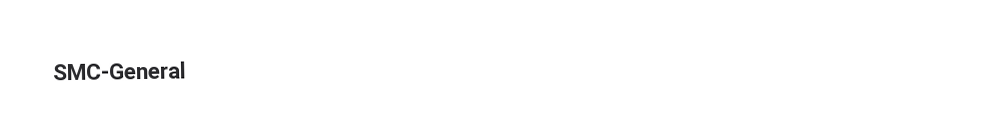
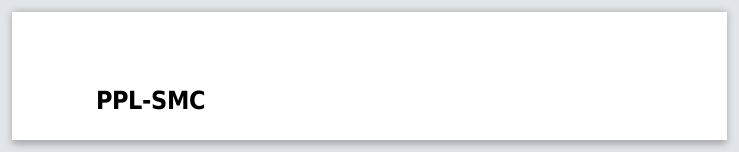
[52,61,187,81] SMC-General -> [96,90,206,110] PPL-SMC

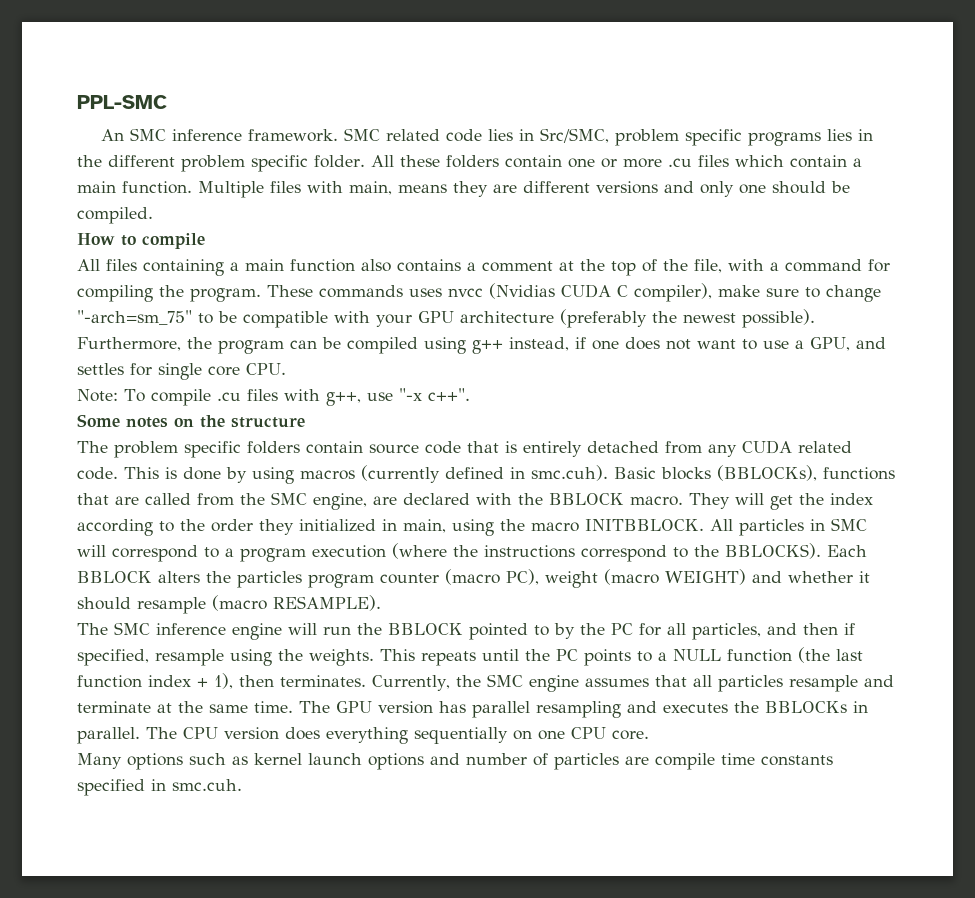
(206, 100) none -> [100,128,873,146] [77,155,862,172] [77,181,850,198] [77,207,153,224] [77,233,205,249] [77,259,890,276] [77,283,881,302] [77,309,815,328] [77,337,886,354] [77,363,286,380] [77,388,470,406] [77,414,305,428] [77,440,852,458] [77,465,895,484] [77,492,873,510] [77,518,867,536] [77,543,867,562] [77,569,870,588] [77,595,381,614] [77,622,855,640] [77,647,863,666] [77,673,894,692] [77,701,868,718] [77,727,649,744] [77,753,833,770] [77,779,242,796] // An SMC inference framework. SMC related code lies in Src/SMC, problem specific programs lies in the different problem specific folder. All these folders contain one or more .cu files which contain a main function. Multiple files with main, means they are different versions and only one should be compiled. // How to compile // All files containing a main function also contains a comment at the top of the file, with a command for compiling the program. These commands uses nvcc (Nvidias CUDA C compiler), make sure to change "-arch=sm_75" to be compatible with your GPU architecture (preferably the newest possible). Furthermore, the program can be compiled using g++ instead, if one does not want to use a GPU, and settles for single core CPU. // Note: To compile .cu files with g++, use "-x c++". // Some notes on the structure // The problem specific folders contain source code that is entirely detached from any CUDA related code. This is done by using macros (currently defined in smc.cuh). Basic blocks (BBLOCKs), functions that are called from the SMC engine, are declared with the BBLOCK macro. They will get the index according to the order they initialized in main, using the macro INITBBLOCK. All particles in SMC will correspond to a program execution (where the instructions correspond to the BBLOCKS). Each BBLOCK alters the particles program counter (macro PC), weight (macro WEIGHT) and whether it should resample (macro RESAMPLE). // The SMC inference engine will run the BBLOCK pointed to by the PC for all particles, and then if specified, resample using the weights. This repeats until the PC points to a NULL function (the last function index + 1), then terminates. Currently, the SMC engine assumes that all particles resample and terminate at the same time. The GPU version has parallel resampling and executes the BBLOCKs in parallel. The CPU version does everything sequentially on one CPU core. // Many options such as kernel launch options and number of particles are compile time constants specified in smc.cuh.

